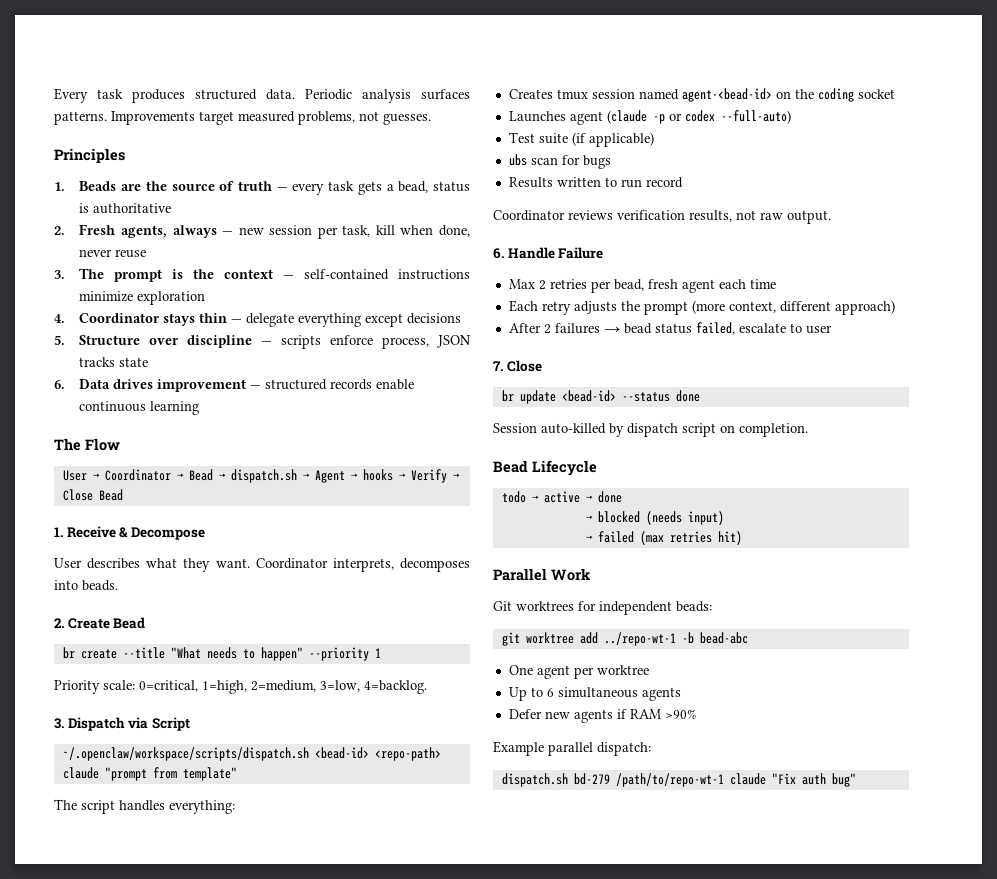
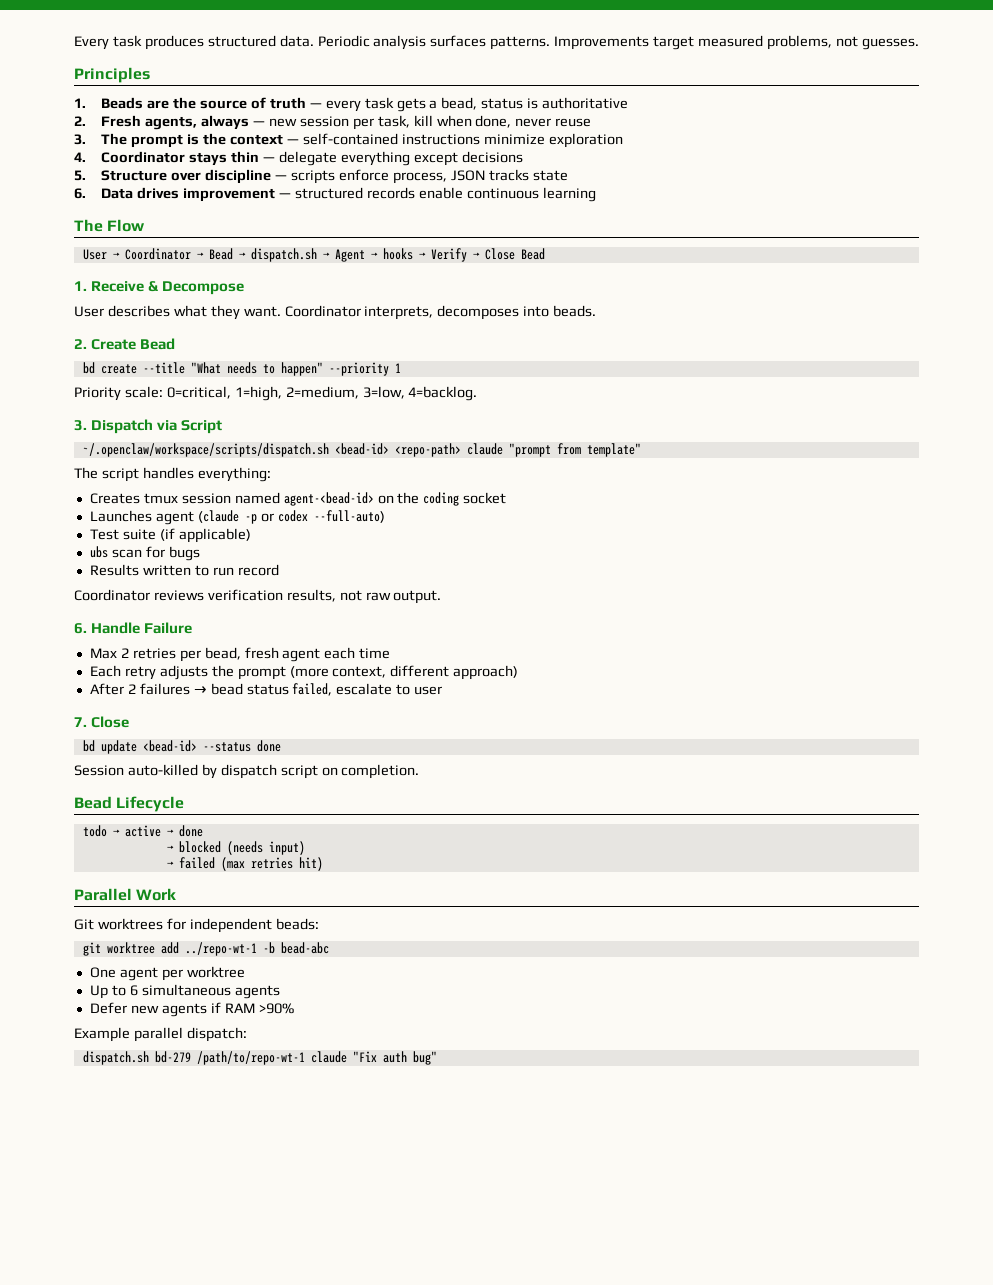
[62,647,75,659] br -> [82,362,95,374] bd
[501,390,514,402] br -> [82,740,95,752] bd

